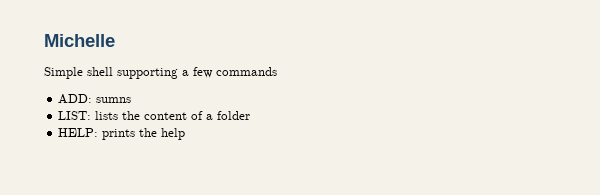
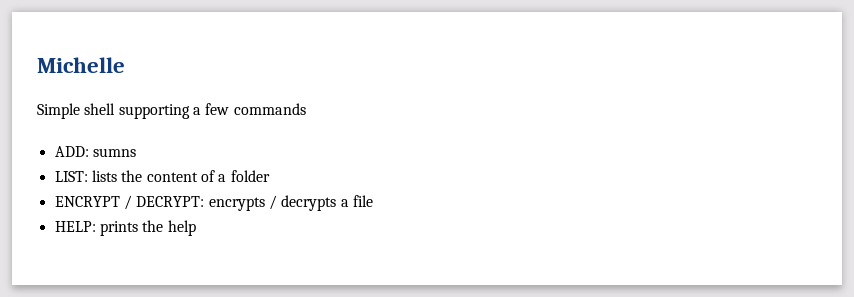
(251, 115) none -> [54,195,373,211] // ENCRYPT / DECRYPT: encrypts / decrypts a file

